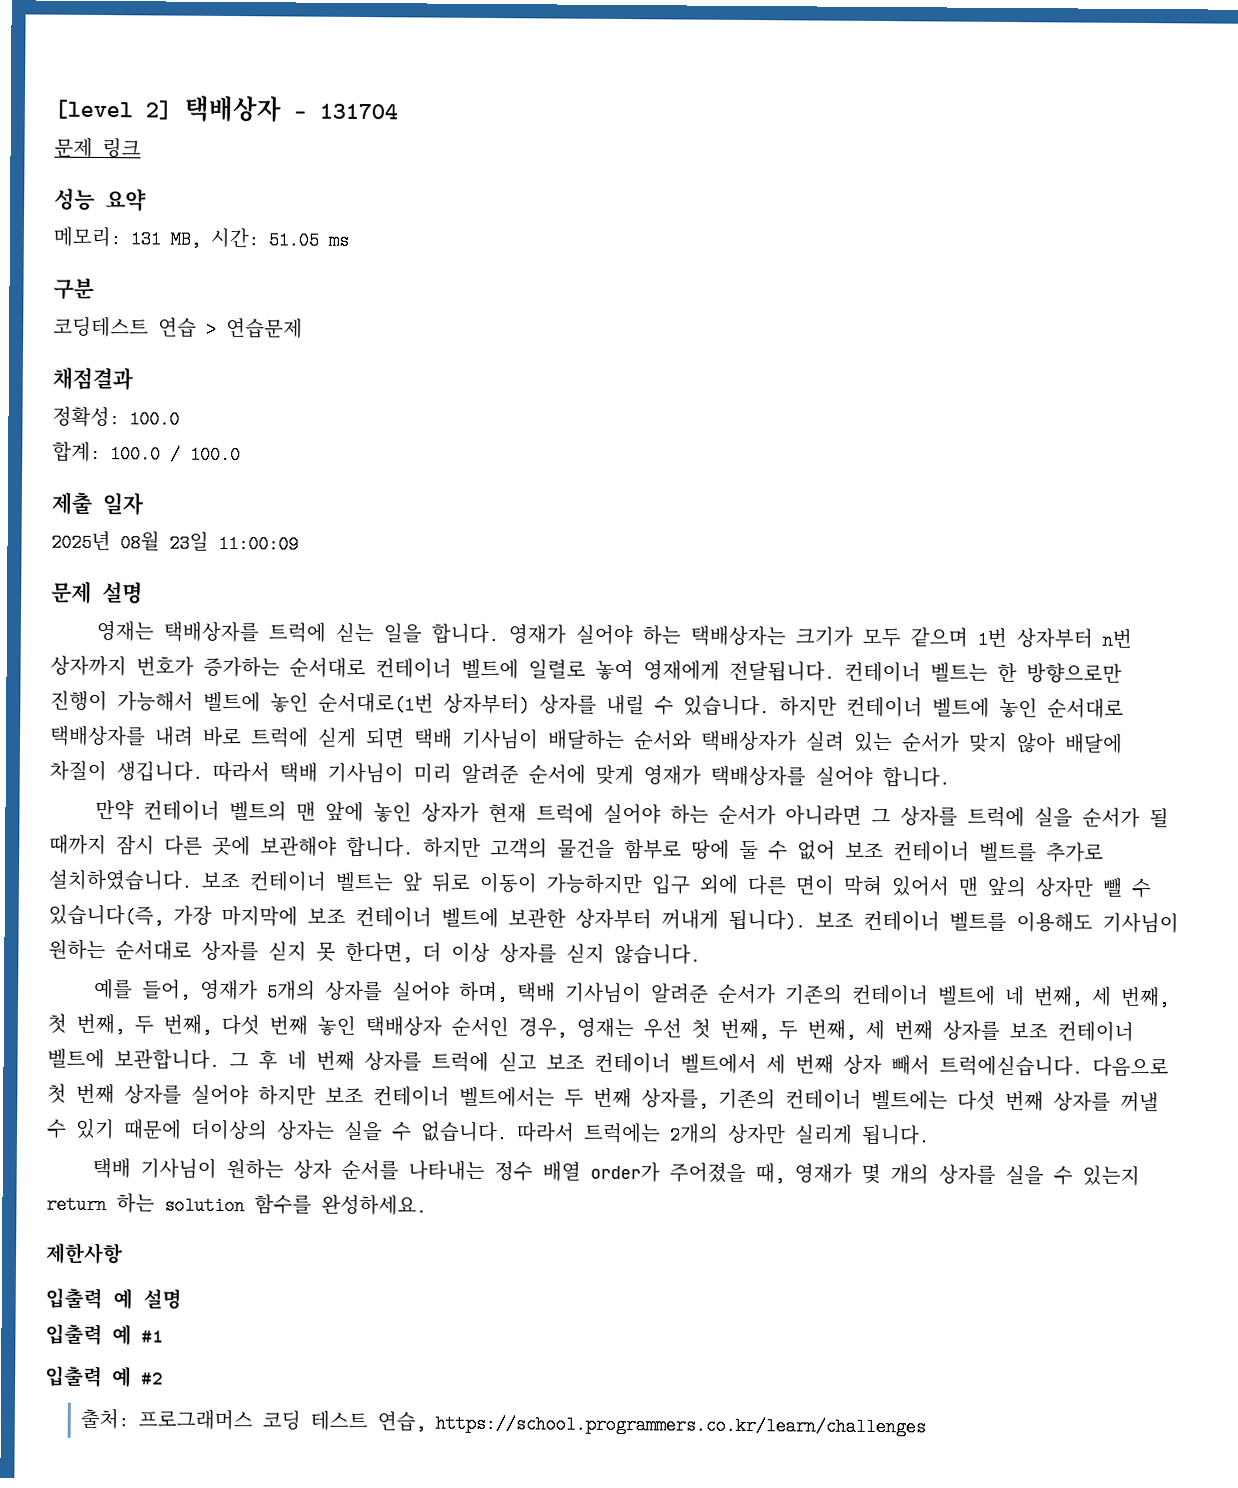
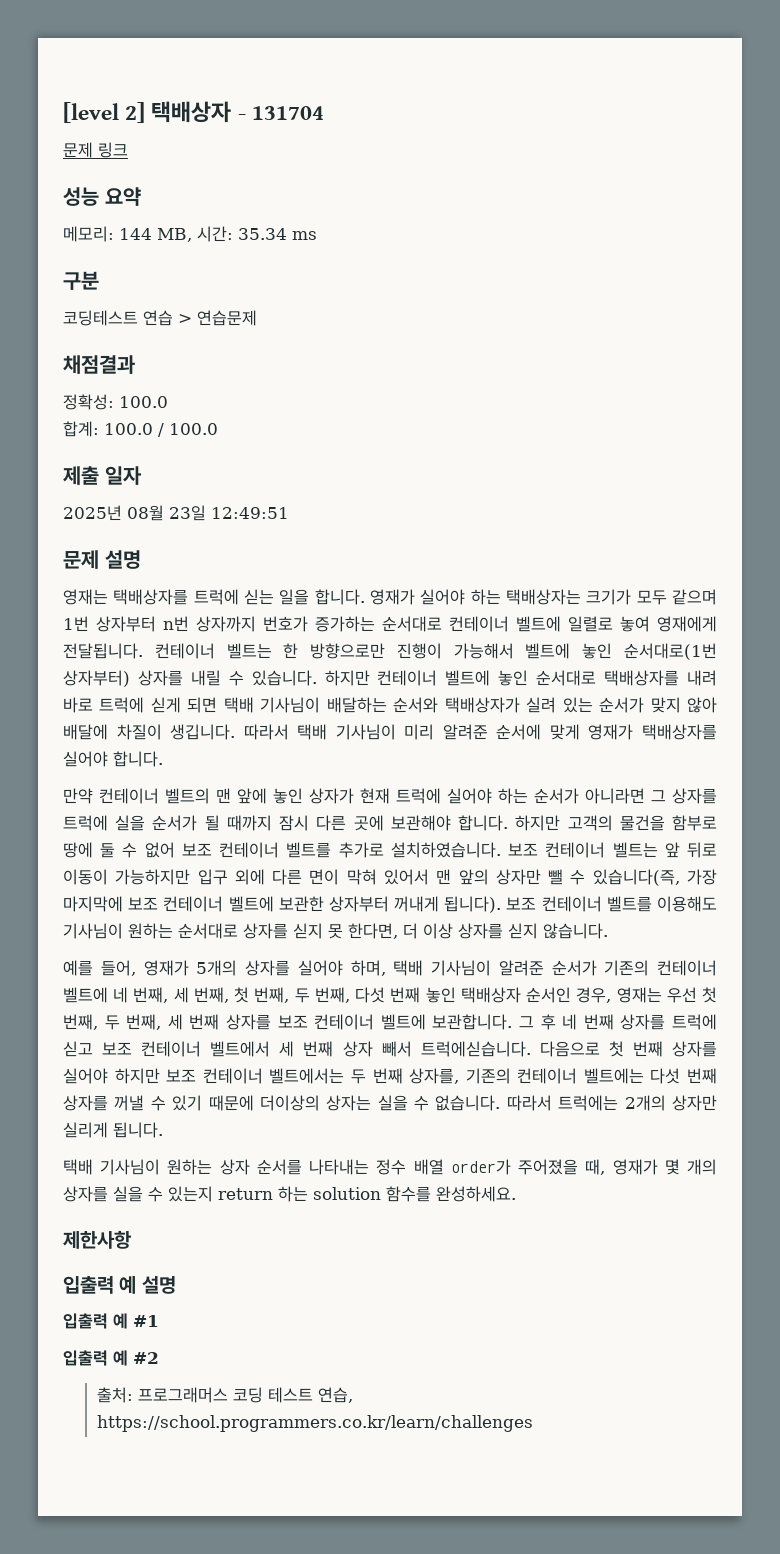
[130,230,161,249] 131 -> [119,228,152,240] 144
[268,231,319,250] 51.05 -> [238,228,287,240] 35.34
[218,534,299,554] 11:00:09 -> [211,507,289,519] 12:49:51

